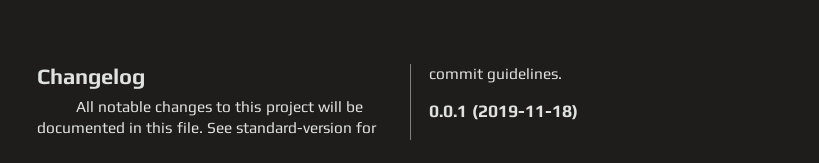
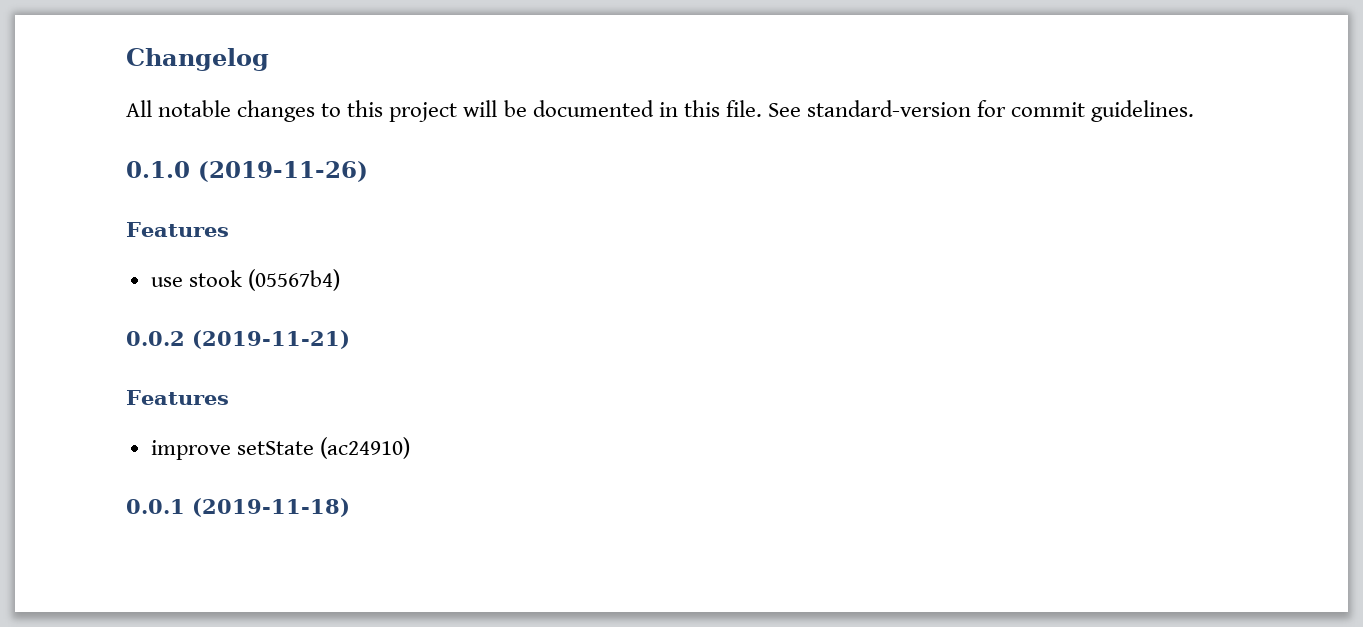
(563, 75) none -> [126,161,368,182] [126,222,229,237] [150,269,340,291] [126,330,350,349] [126,390,229,405] [150,437,410,460] // 0.1.0 (2019-11-26) // Features // use stook (05567b4) // 0.0.2 (2019-11-21) // Features // improve setState (ac24910)

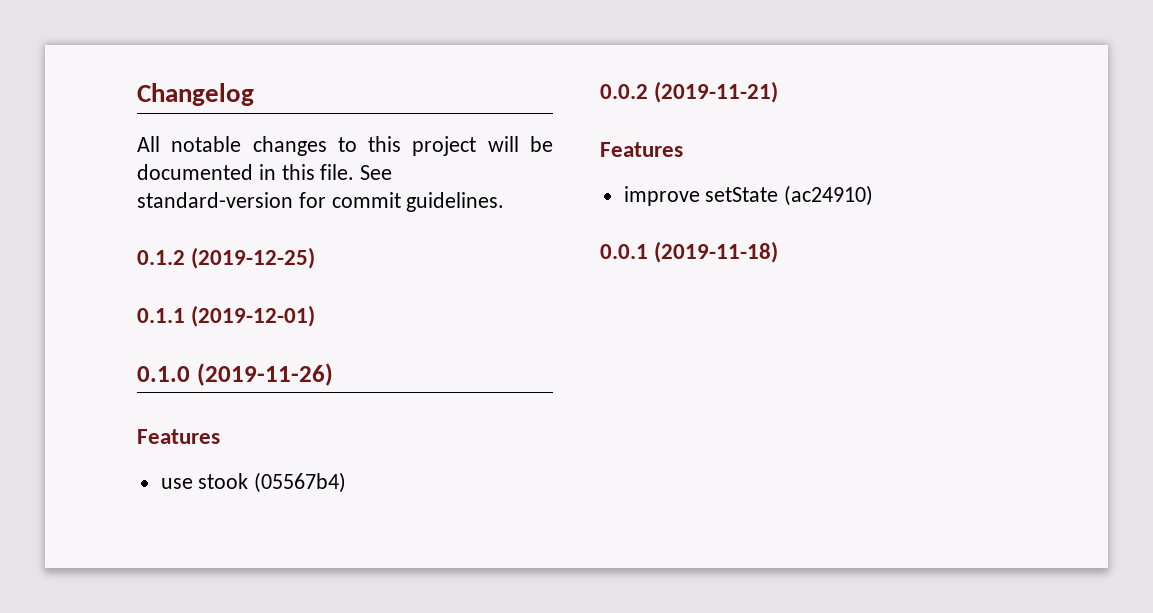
(1195, 111) none -> [137,247,316,269] [137,305,316,327] // 0.1.2 (2019-12-25) // 0.1.1 (2019-12-01)

